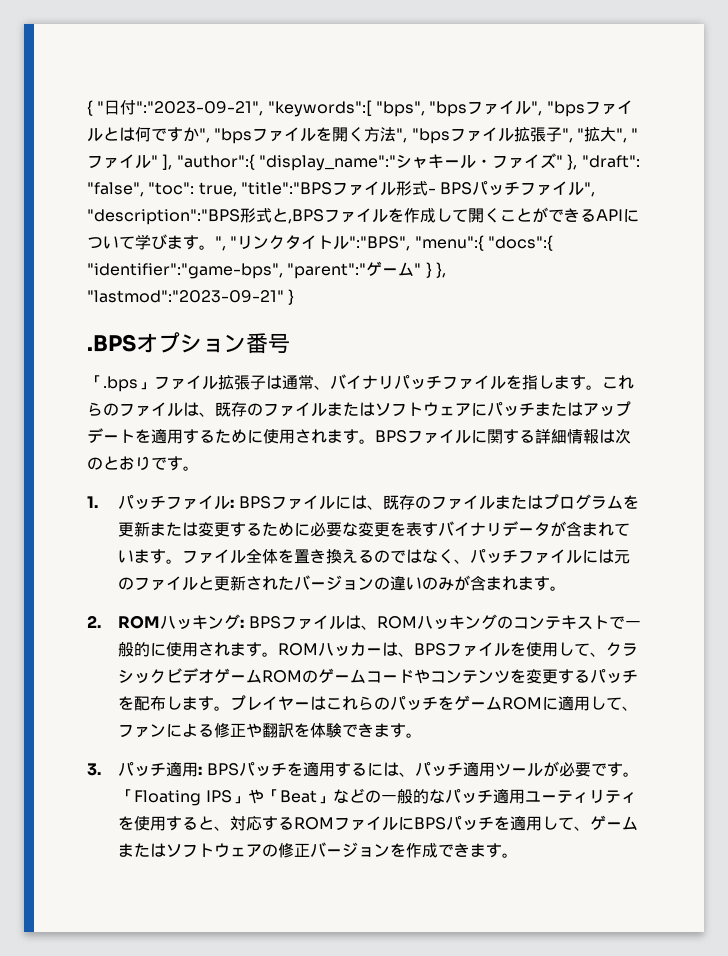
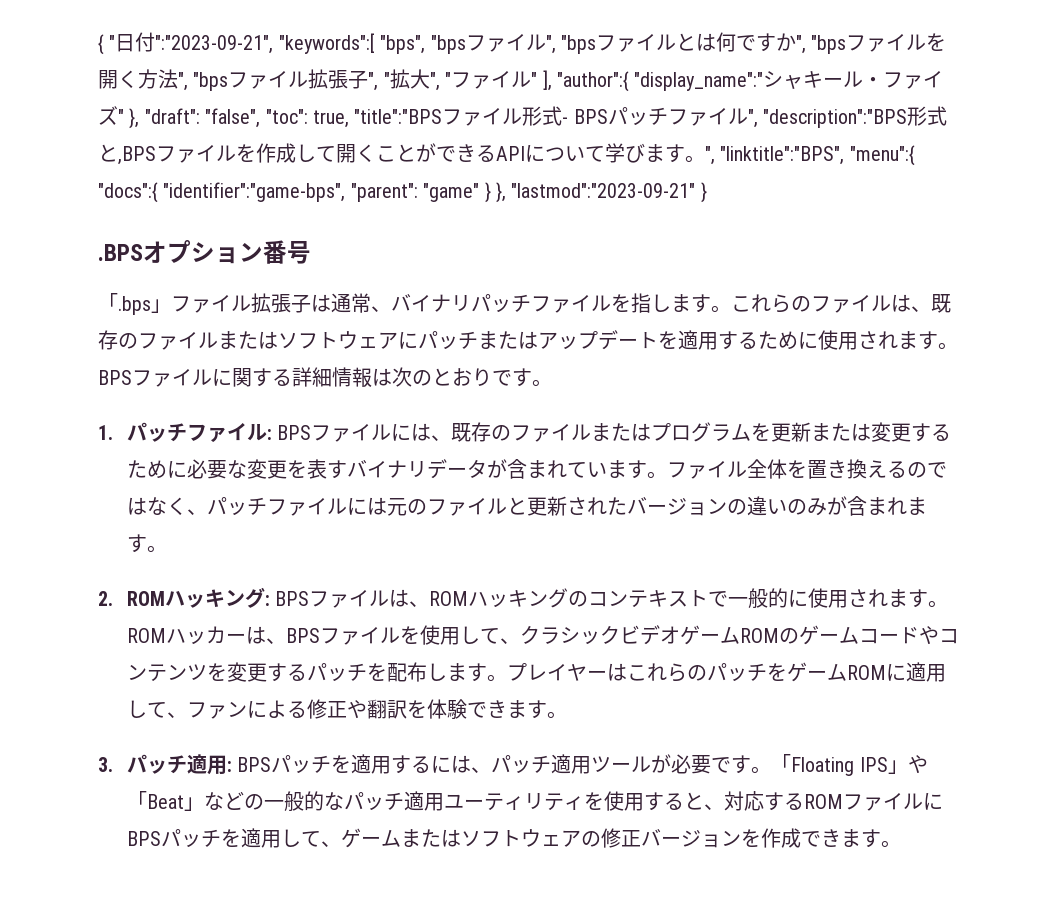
[230,235,553,251] [87,261,422,279] "リンクタイトル":"BPS", "menu":{ "docs":{ "identifier":"game-bps", "parent":"ゲーム" -> [720,145,915,166] [98,182,480,203] "linktitle":"BPS", "menu":{ "docs":{ "identifier":"game-bps", "parent": "game"

